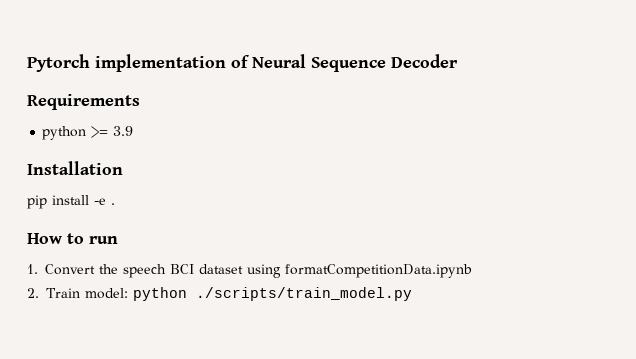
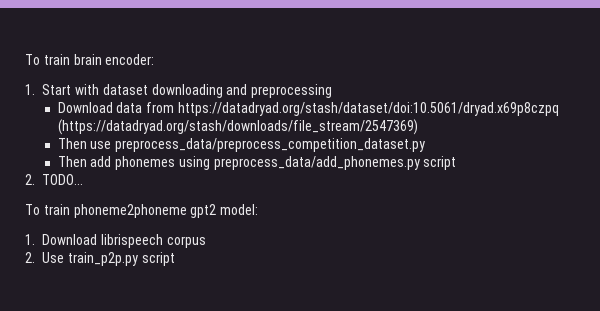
[27,54,458,72] [27,94,140,110] [42,126,134,140] [27,161,123,175] [27,195,115,209] [27,233,118,244] [27,264,472,278] [27,287,412,301] Pytorch implementation of Neural Sequence Decoder // Requirements // python >= 3.9 // Installation // pip install -e . // How to run // 1. Convert the speech BCI dataset using formatCompetitionData.ipynb // 2. Train model: python ./scripts/train_model.py -> [25,54,155,65] [25,84,333,98] [57,102,559,116] [57,119,418,135] [57,138,426,152] [57,156,457,170] [25,174,84,185] [25,204,259,218] [25,234,206,248] [25,252,175,266] To train brain encoder: // 1. Start with dataset downloading and preprocessing // Download data from https://datadryad.org/stash/dataset/doi:10.5061/dryad.x69p8czpq (https://datadryad.org/stash/downloads/file_stream/2547369) // Then use preprocess_data/preprocess_competition_dataset.py // Then add phonemes using preprocess_data/add_phonemes.py script // 2. TODO... // To train phoneme2phoneme gpt2 model: // 1. Download librispeech corpus // 2. Use train_p2p.py script

